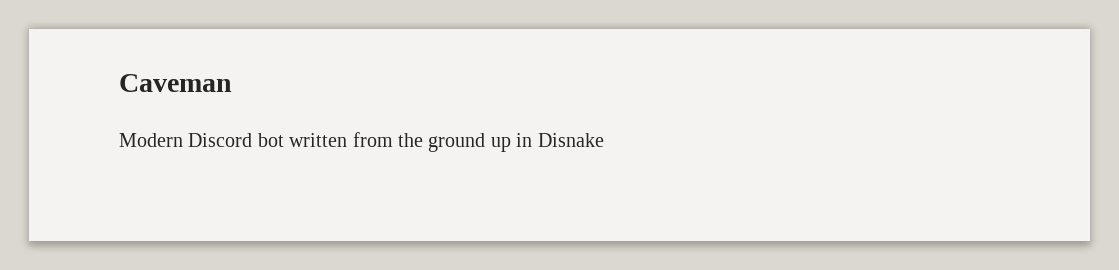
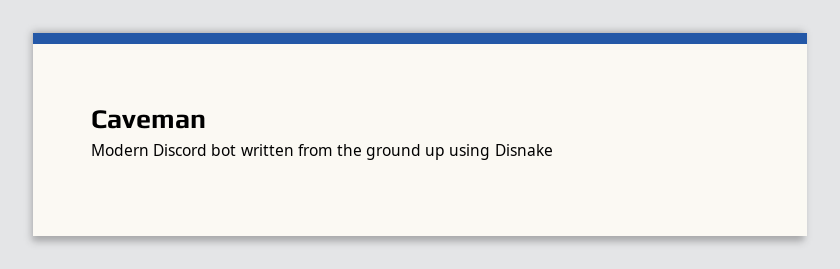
[516,133,533,147] in -> [449,144,491,160] using

